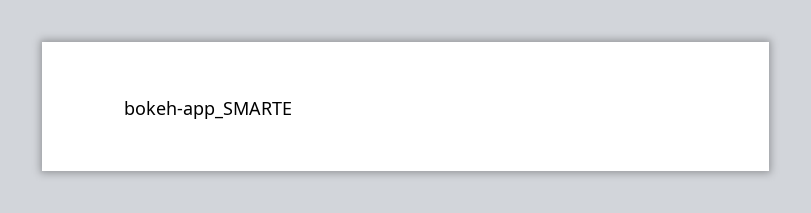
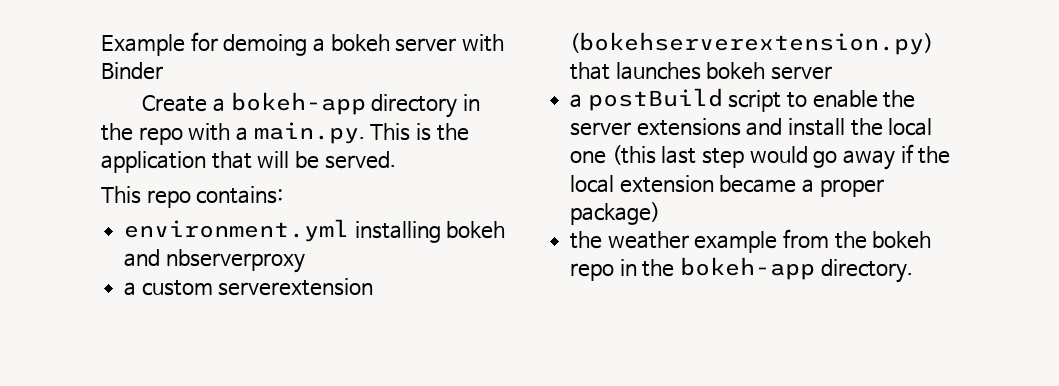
[124,101,292,119] bokeh-app_SMARTE -> [101,32,505,56] [101,62,163,80] [142,92,480,118] [101,122,469,145] [101,151,396,173] [101,186,284,208] [124,219,506,243] [124,249,305,273] [124,278,374,296] [570,32,934,55] [570,62,833,80] [570,88,916,112] [570,118,933,136] [570,144,951,170] [570,175,884,197] [570,202,661,225] [570,229,932,253] [570,257,913,283] Example for demoing a bokeh server with Binder // Create a bokeh-app directory in the repo with a main.py. This is the application that will be served. // This repo contains: // environment.yml installing bokeh and nbserverproxy // a custom serverextension (bokehserverextension.py) that launches bokeh server // a postBuild script to enable the server extensions and install the local one (this last step would go away if the local extension became a proper package) // the weather example from the bokeh repo in the bokeh-app directory.

